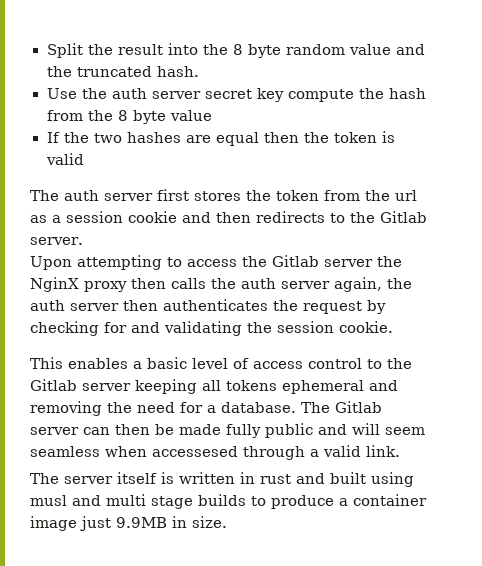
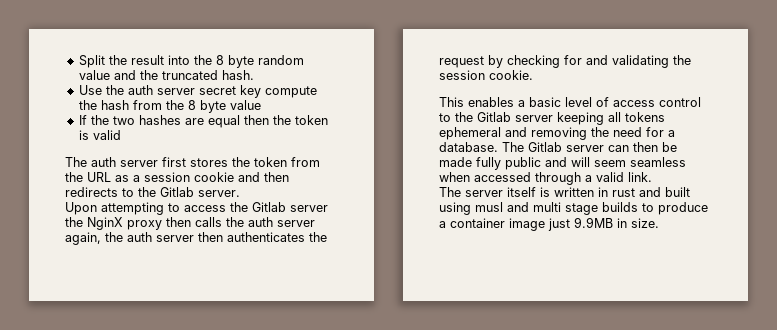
[395,190,417,201] url -> [87,172,111,182] URL
[152,446,238,457] accessesed -> [474,172,531,182] accessed

